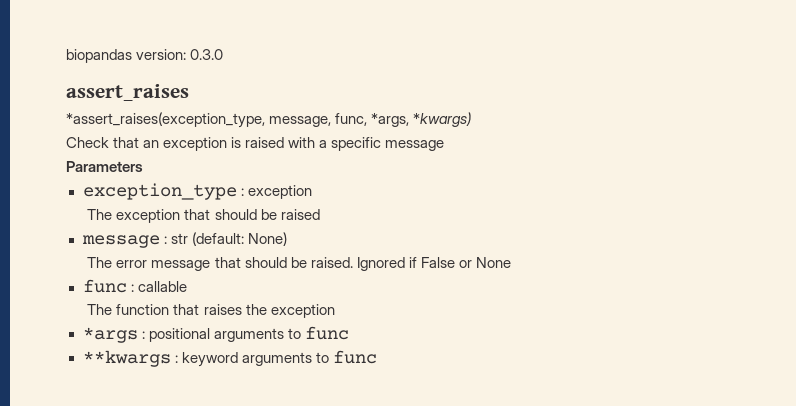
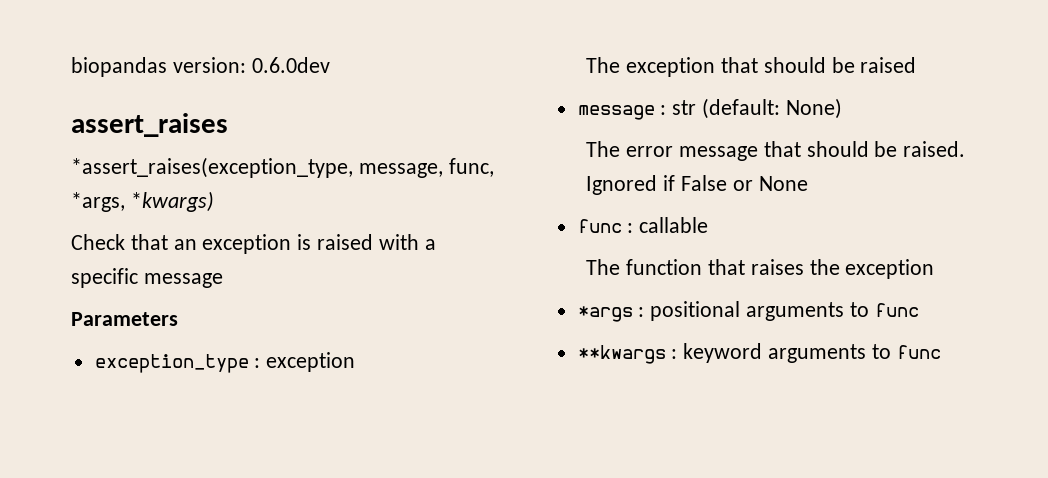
[190,49,224,60] 0.3.0 -> [251,57,330,73] 0.6.0dev

